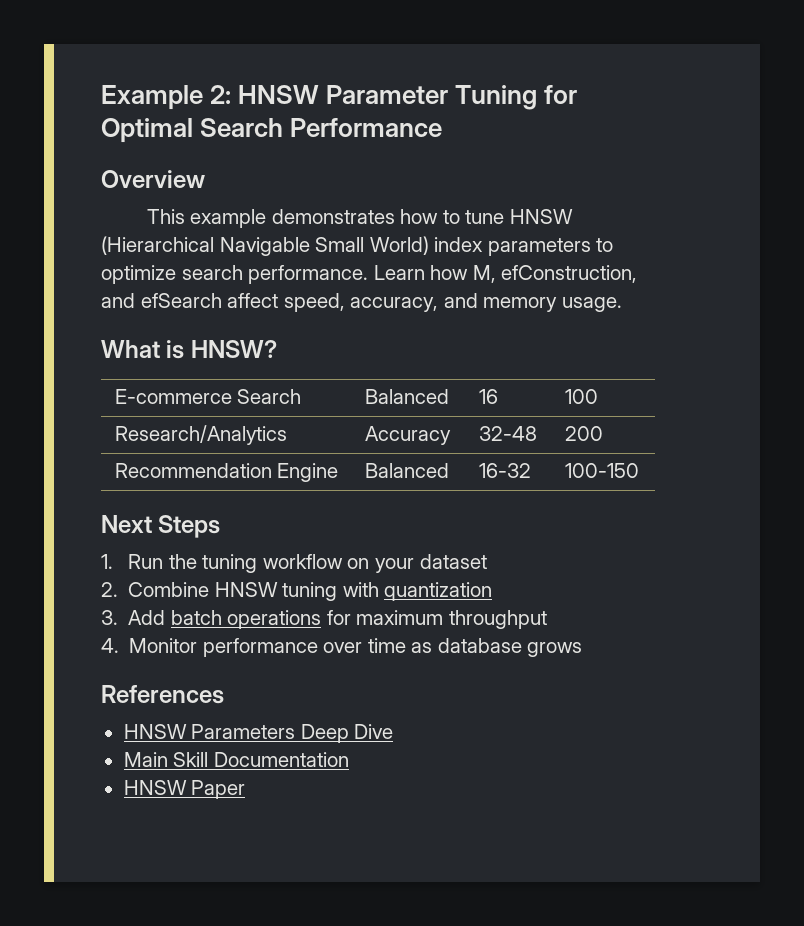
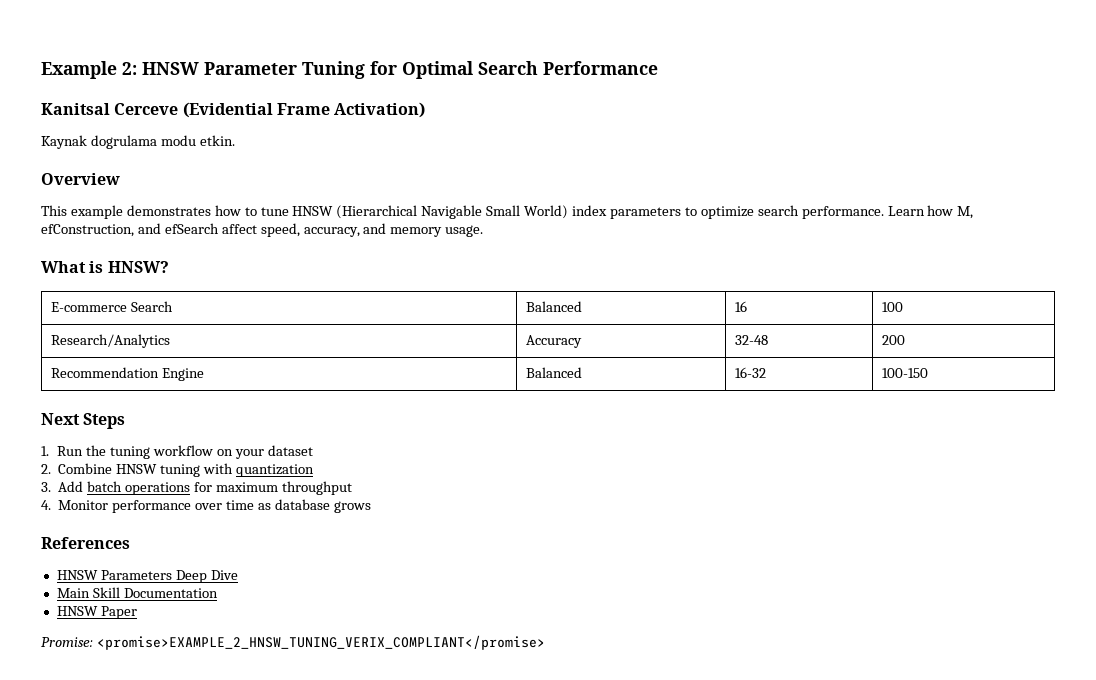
(443, 127) none -> [41,102,426,118] [41,135,235,149] // Kanitsal Cerceve (Evidential Frame Activation) // Kaynak dogrulama modu etkin.
(246, 789) none -> [41,635,545,650] // Promise: <promise>EXAMPLE_2_HNSW_TUNING_VERIX_COMPLIANT</promise>

